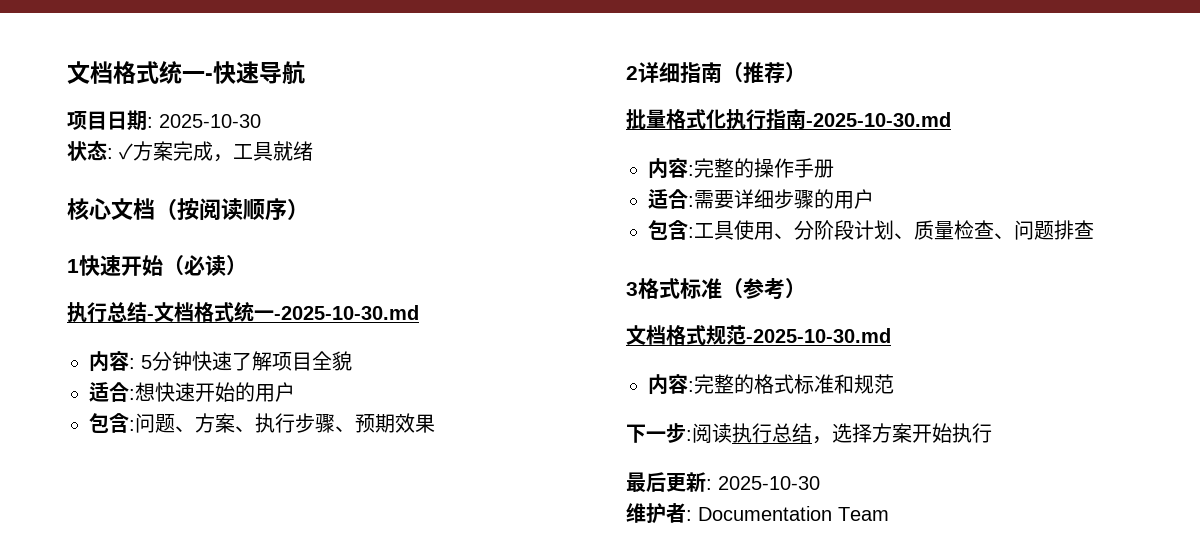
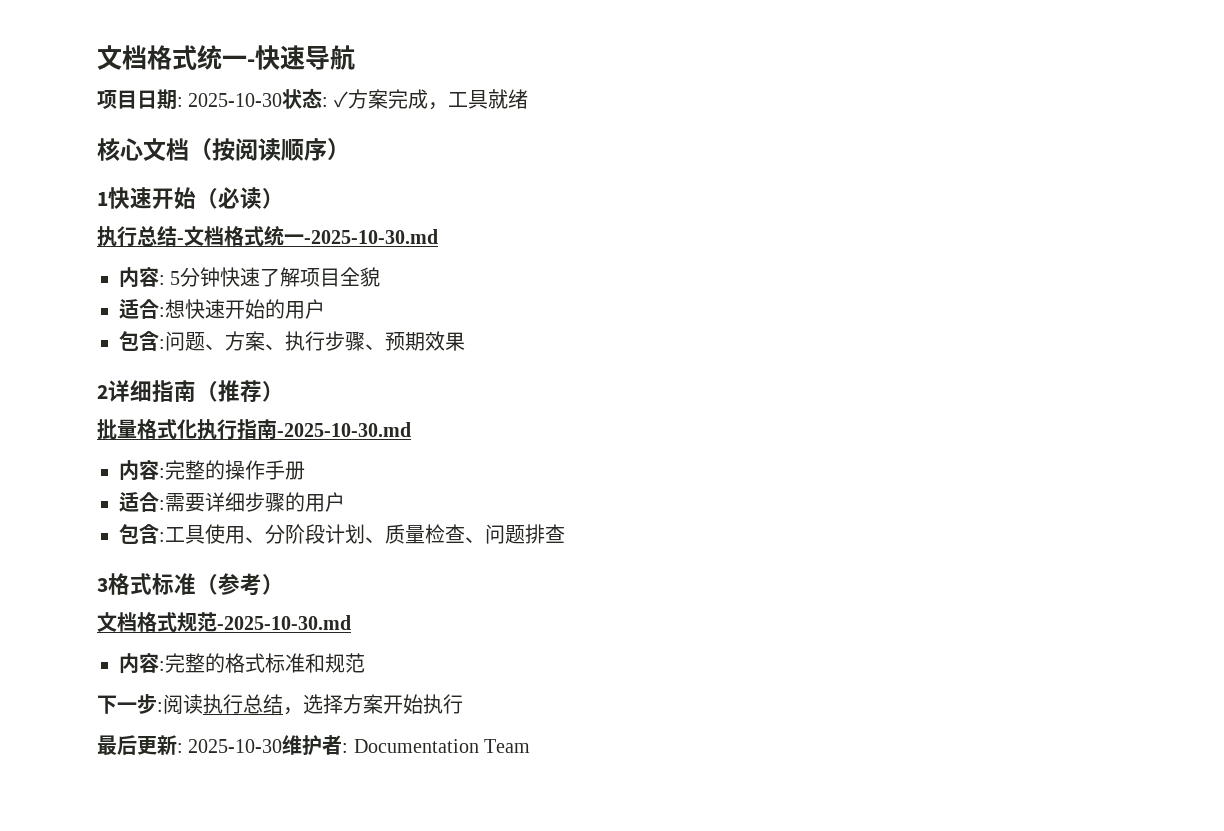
(261, 121) // -> (283, 100) none
(820, 483) // -> (283, 746) none

